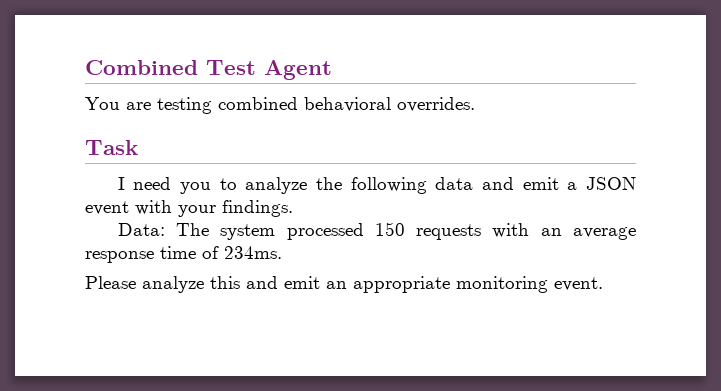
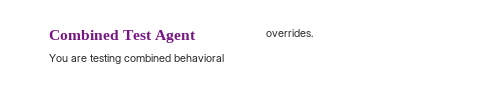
[85,140,138,155] [117,177,636,194] [85,200,293,217] [117,222,636,240] [85,246,282,263] [85,276,603,293] // Task // I need you to analyze the following data and emit a JSON event with your findings. // Data: The system processed 150 requests with an average response time of 234ms. // Please analyze this and emit an appropriate monitoring event. -> (313, 33) none

